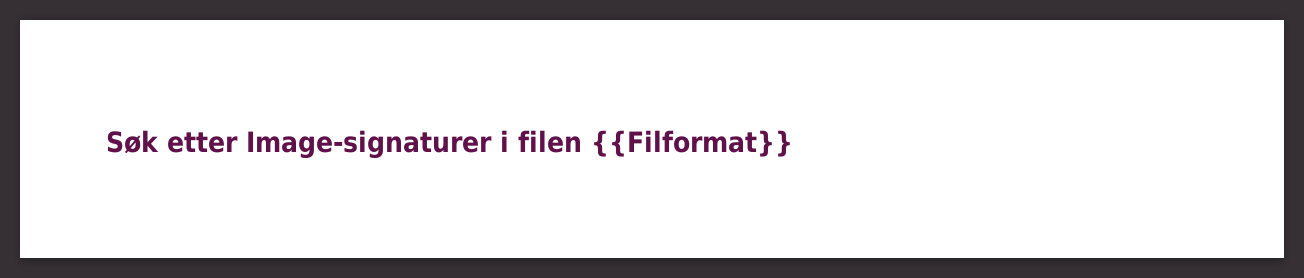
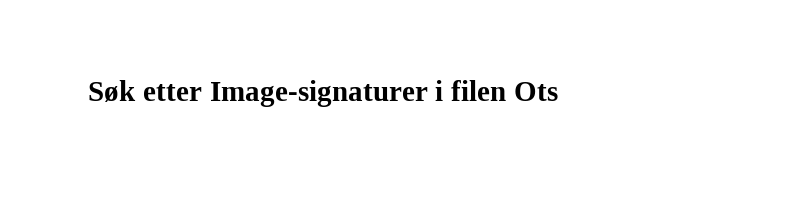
[591,130,793,157] {{Filformat}} -> [514,82,559,101] Ots

